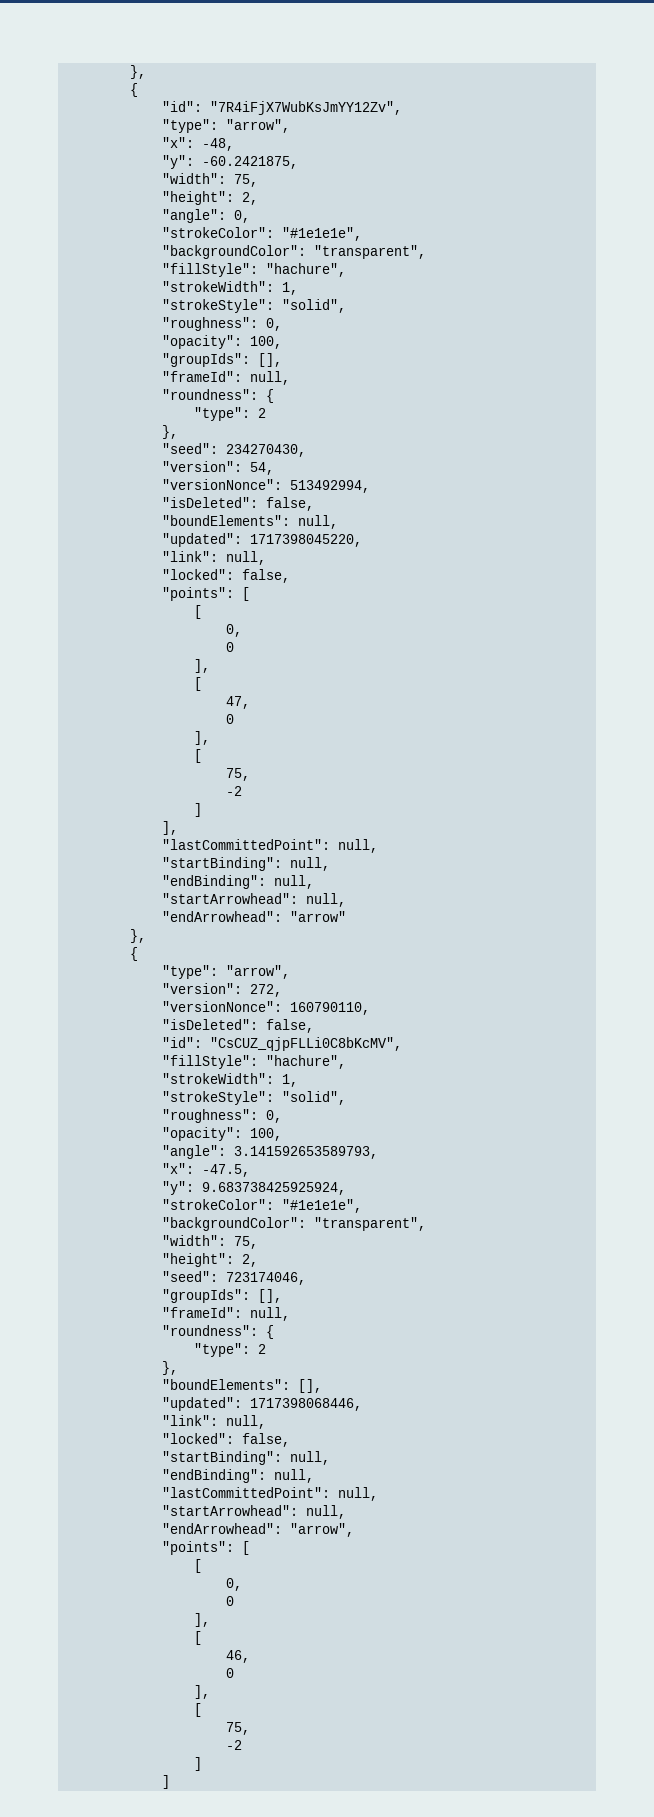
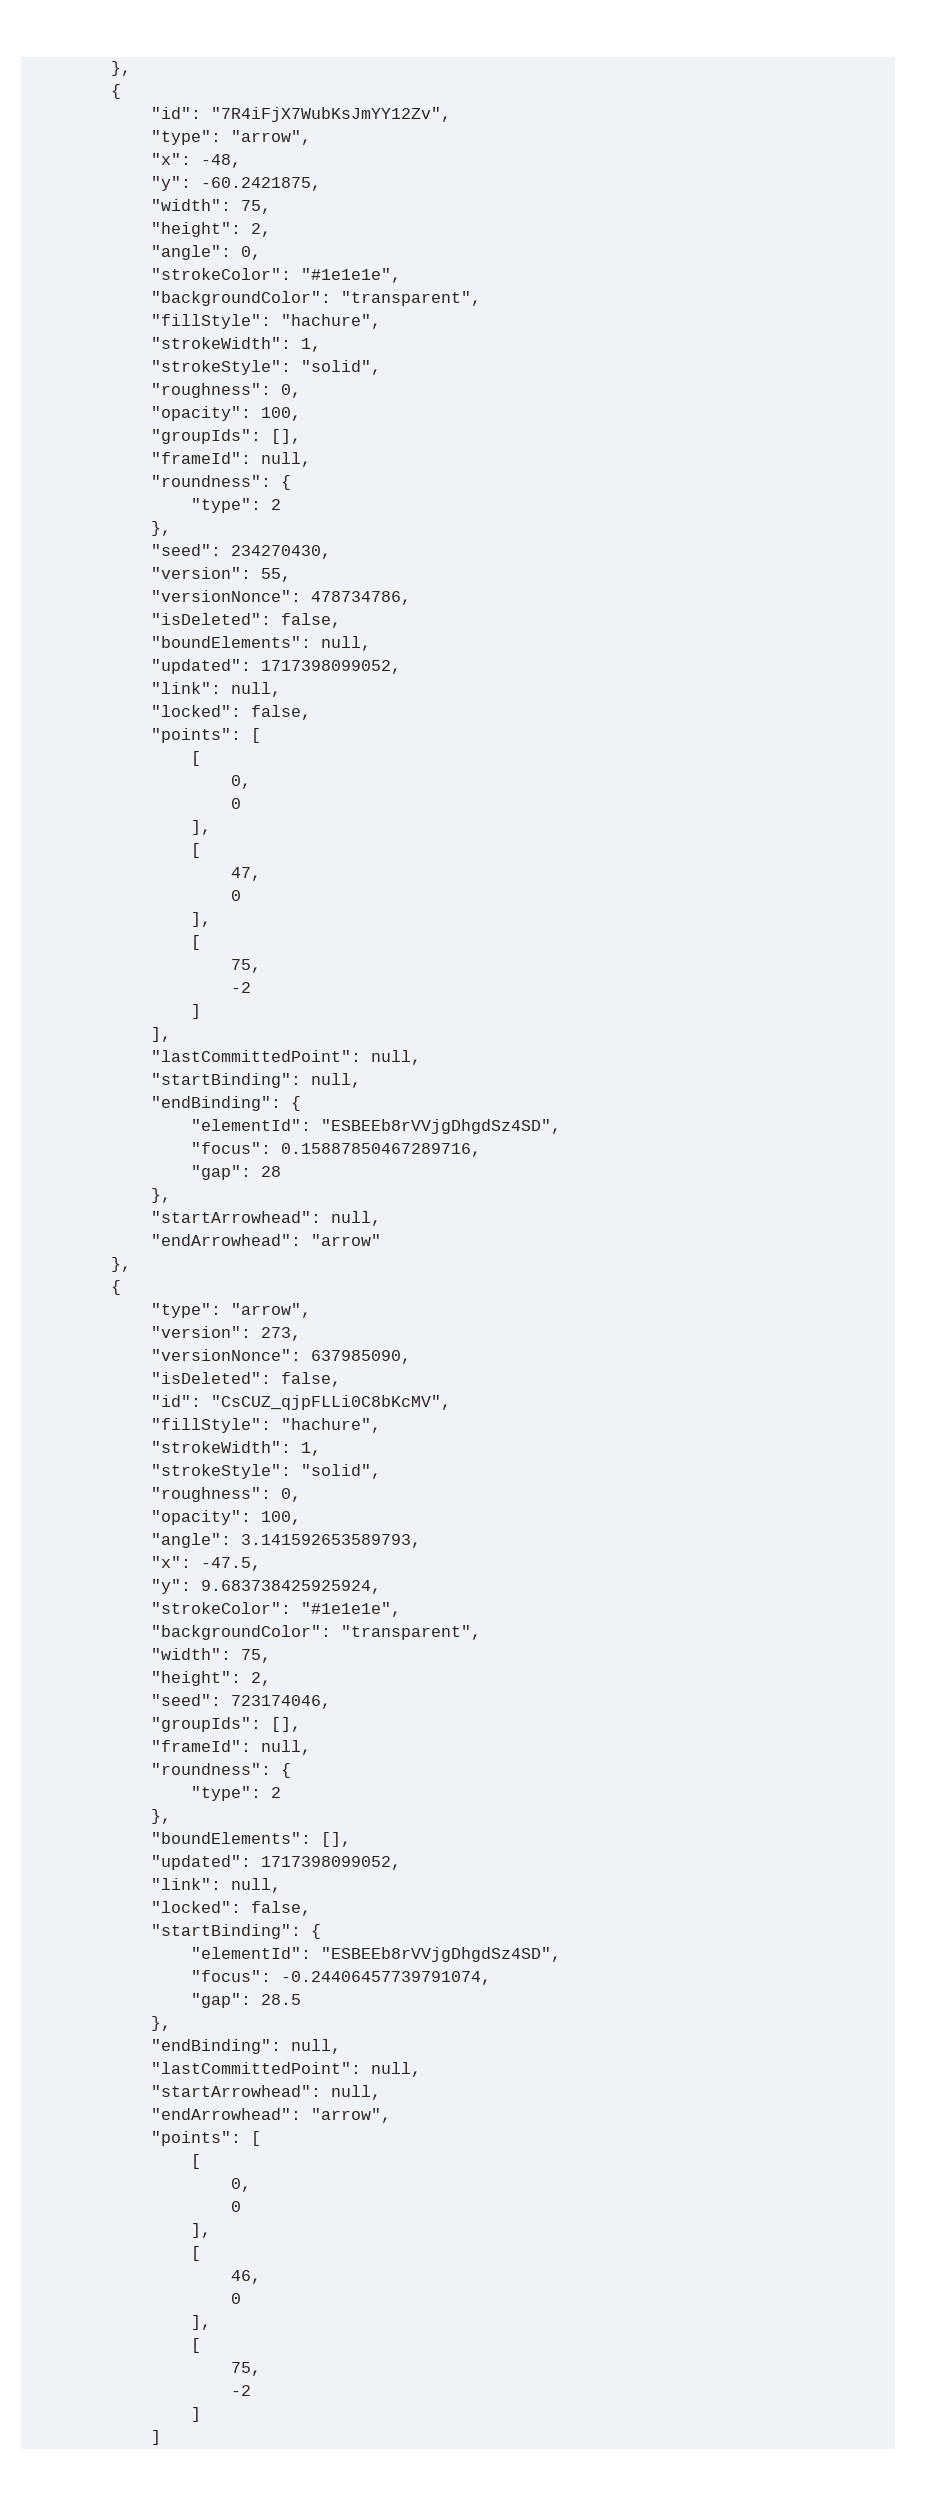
[249,462,274,475] [161,479,370,493] 54, // "versionNonce": 513492994, -> [260,568,291,582] [150,590,411,605] 55, // "versionNonce": 478734786,
[249,534,362,547] 1717398045220, -> [260,660,401,674] 1717398099052,
[273,875,314,889] null, -> [290,1096,301,1111] [190,1119,561,1134] [190,1142,481,1157] [190,1165,281,1180] [150,1188,171,1203] { // "elementId": "ESBEEb8rVVjgDhgdSz4SD", // "focus": 0.15887850467289716, // "gap": 28 // },
[249,984,282,997] [161,1001,370,1015] 272, // "versionNonce": 160790110, -> [260,1327,301,1341] [150,1349,411,1364] 273, // "versionNonce": 637985090,
[249,1398,362,1411] 1717398068446, -> [260,1856,401,1870] 1717398099052,
[289,1451,330,1465] null, -> [310,1924,321,1939] [190,1947,561,1962] [190,1970,491,1985] [190,1993,301,2008] [150,2016,171,2031] { // "elementId": "ESBEEb8rVVjgDhgdSz4SD", // "focus": -0.24406457739791074, // "gap": 28.5 // },

